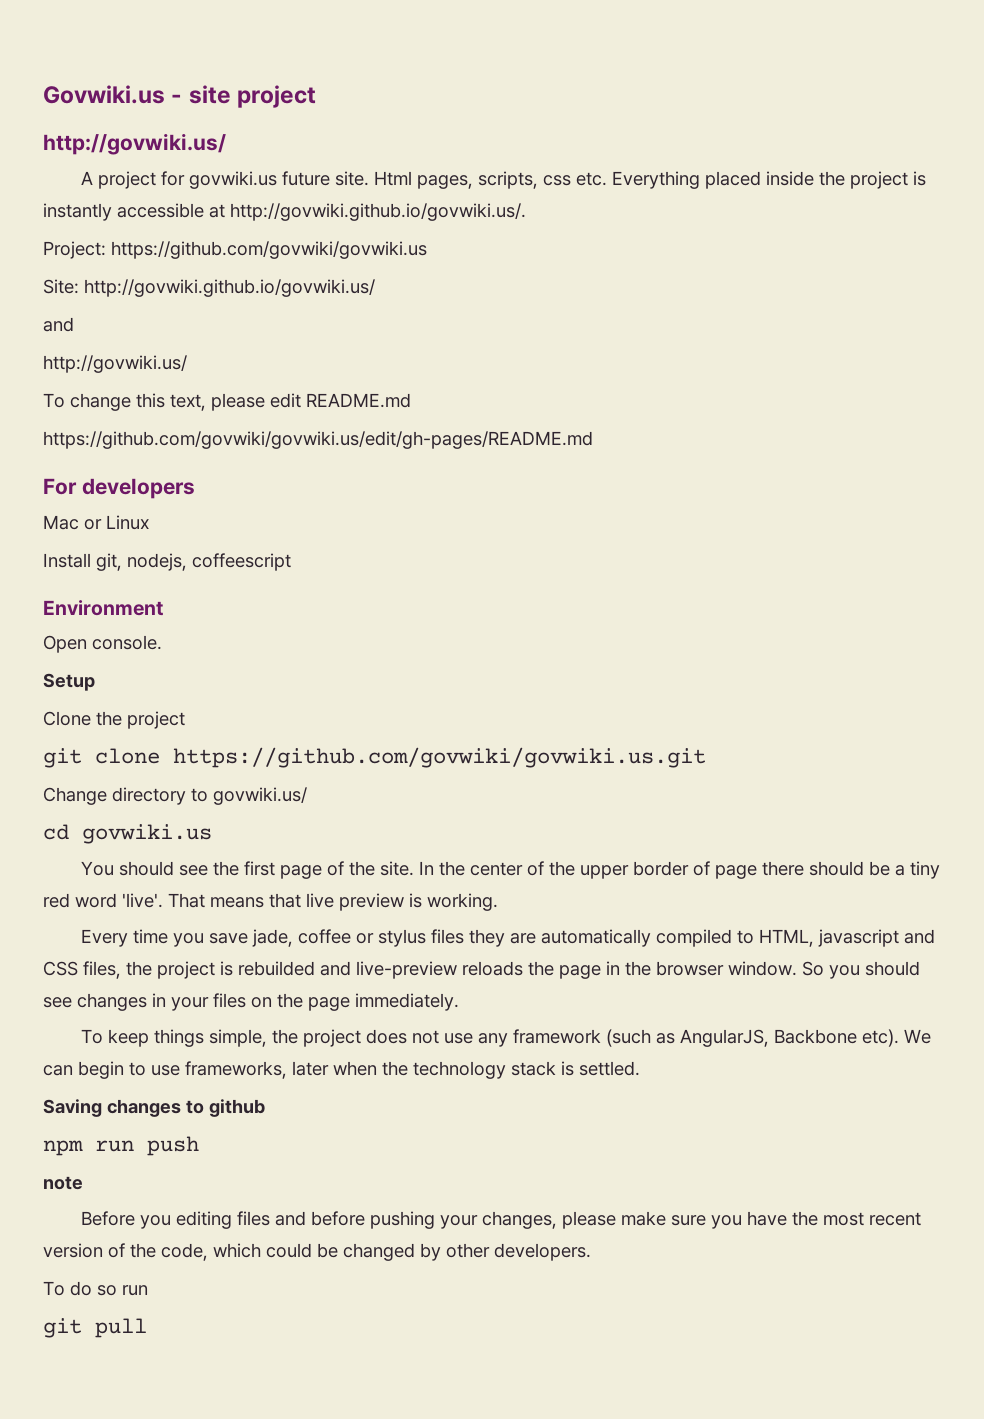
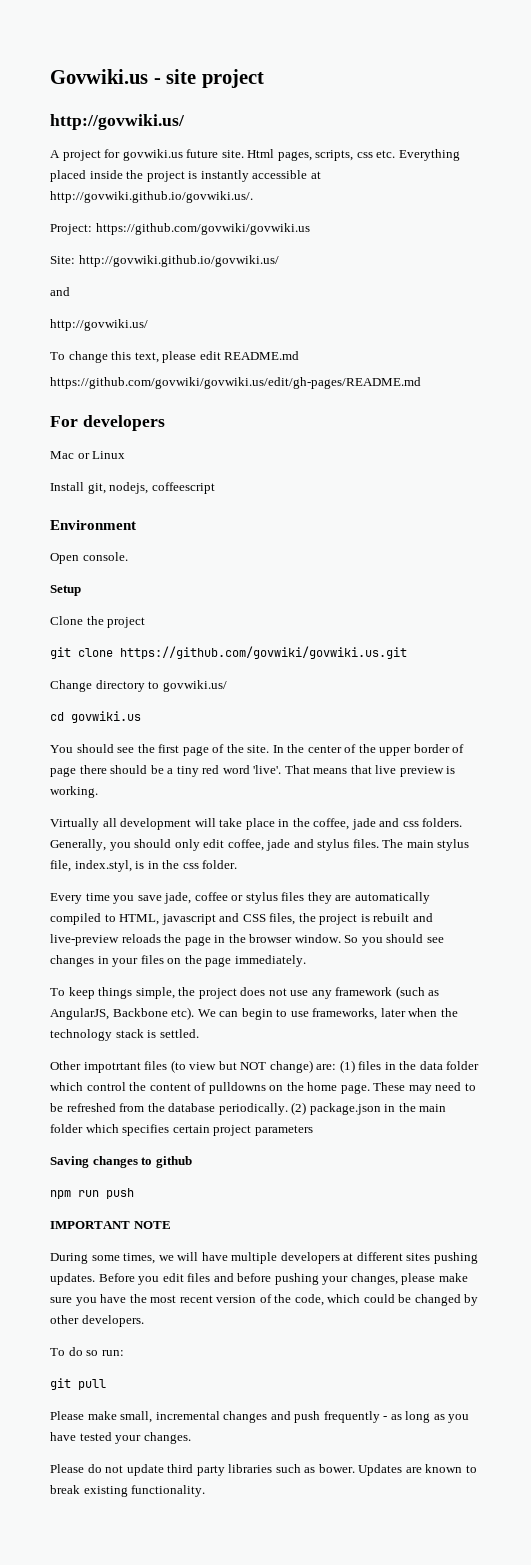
(498, 902) none -> [50,818,463,830] [50,839,470,851] [50,860,238,872] // Virtually all development will take place in the coffee, jade and css folders. Generally, you should only edit coffee, jade and stylus files. The main stylus file, index.styl, is in the css folder.
[238,961,315,976] rebuilded -> [373,913,410,922] rebuilt
(640, 1068) none -> [50,1060,480,1073] [50,1082,476,1094] [50,1102,447,1115] [50,1124,313,1136] // Other impotrtant files (to view but NOT change) are: (1) files in the data folder which control the content of pulldowns on the home page. These may need to be refreshed from the database periodically. (2) package.json in the main folder which specifies certain project parameters
[43,1176,83,1190] note // -> [50,1221,171,1229] [50,1252,478,1264] [50,1273,95,1285] IMPORTANT NOTE // During some times, we will have multiple developers at different sites pushing updates.
[176,1211,233,1229] editing -> [162,1273,184,1282] edit
[122,1285,148,1296] run -> [101,1350,124,1356] run:
(147, 1328) none -> [50,1411,470,1423] [50,1432,191,1444] [50,1464,477,1476] [50,1485,206,1497] // Please make small, incremental changes and push frequently - as long as you have tested your changes. // Please do not update third party libraries such as bower. Updates are known to break existing functionality.

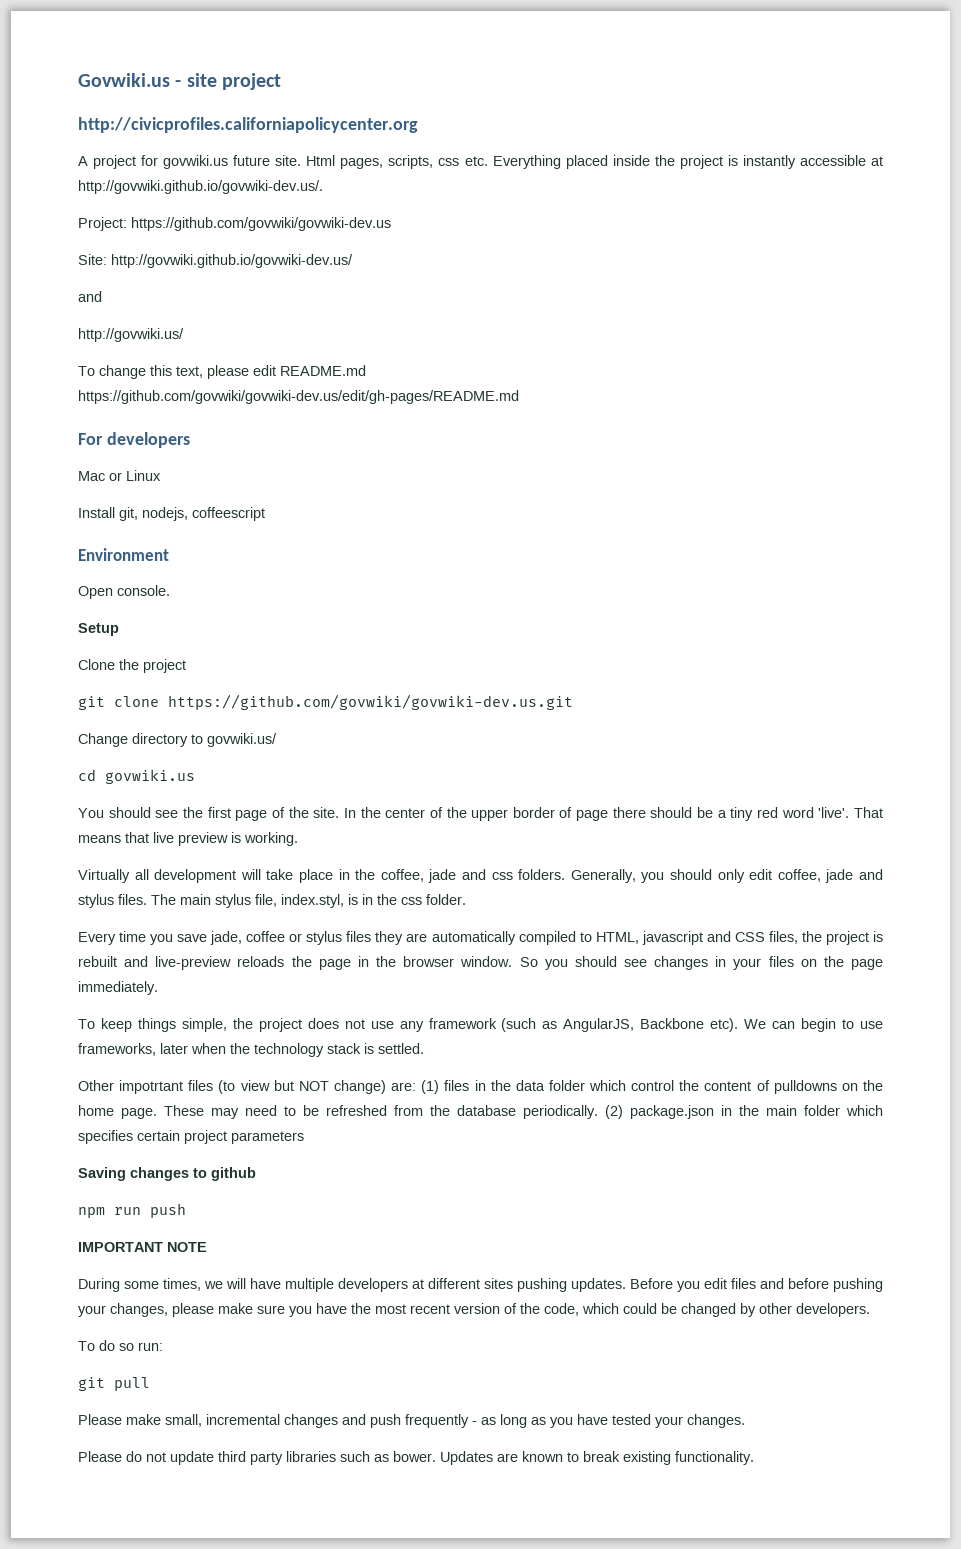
[50,114,185,130] http://govwiki.us/ -> [78,117,418,133] http://civicprofiles.californiapolicycenter.org
[50,191,253,203] http://govwiki.github.io/govwiki.us/. -> [78,180,323,194] http://govwiki.github.io/govwiki-dev.us/.
[95,223,310,235] https://github.com/govwiki/govwiki.us -> [131,217,391,231] https://github.com/govwiki/govwiki-dev.us
[78,255,279,267] http://govwiki.github.io/govwiki.us/ -> [111,254,353,268] http://govwiki.github.io/govwiki-dev.us/
[50,377,421,389] https://github.com/govwiki/govwiki.us/edit/gh-pages/README.md -> [78,390,519,404] https://github.com/govwiki/govwiki-dev.us/edit/gh-pages/README.md
[120,646,407,659] https://github.com/govwiki/govwiki.us.git -> [168,694,573,710] https://github.com/govwiki/govwiki-dev.us.git

